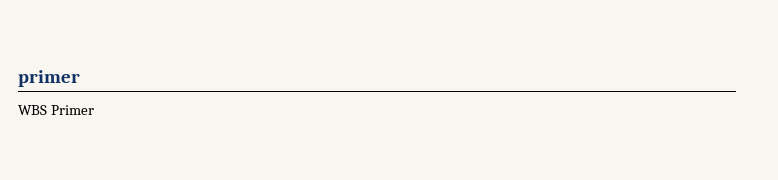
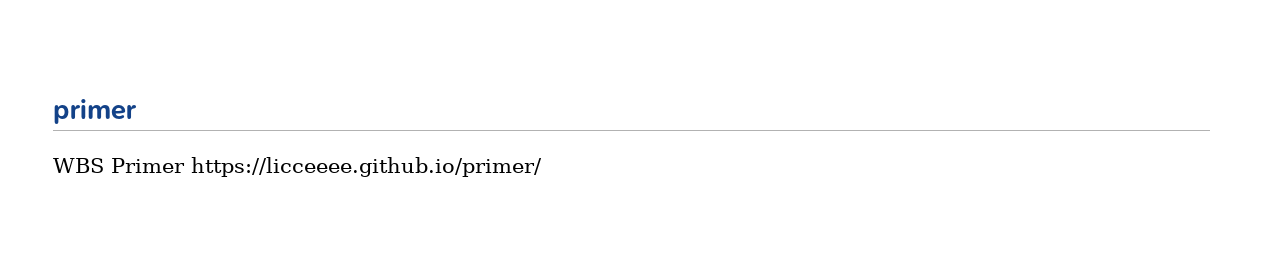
(94, 110) none -> [191,157,542,177] https://licceeee.github.io/primer/

